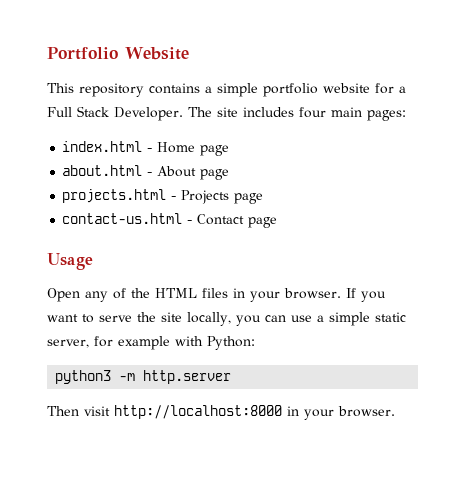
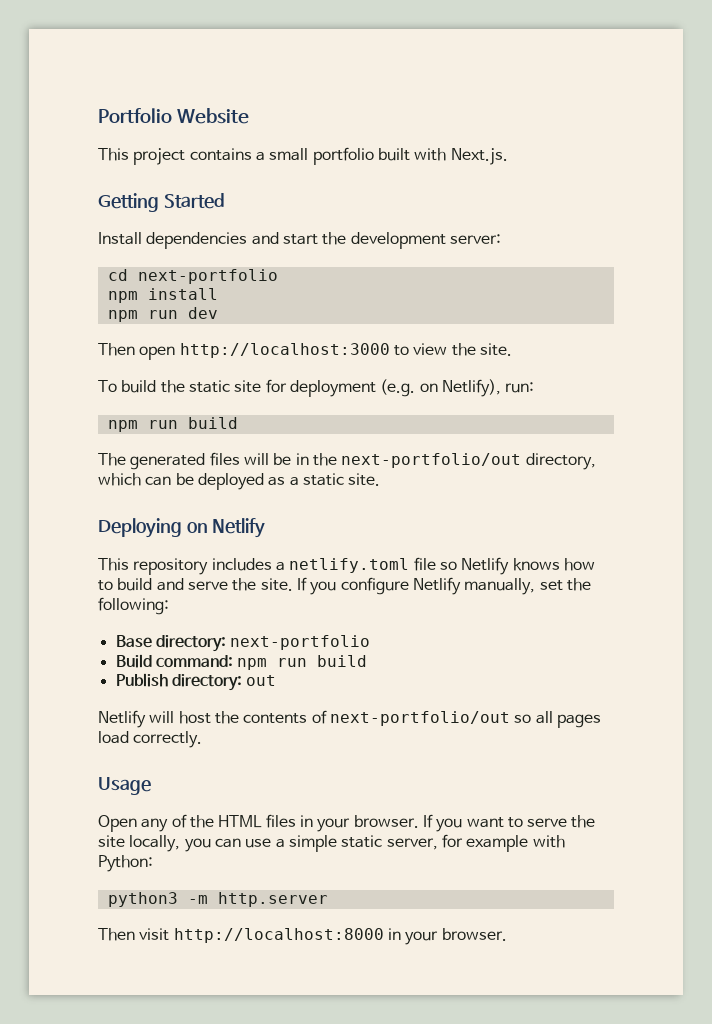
[79,83,144,97] repository -> [133,148,186,165] project
[217,83,406,97] [47,106,406,121] [62,141,230,156] [62,165,230,180] [62,189,264,204] [62,213,278,228] simple portfolio website for a Full Stack Developer. The site includes four main pages: // index.html - Home page // about.html - About page // projects.html - Projects page // contact-us.html - Contact page -> [269,147,508,165] [98,193,225,212] [98,232,501,249] [107,269,278,284] [107,288,218,303] [107,307,218,322] [98,343,512,360] [98,379,535,397] [107,417,238,432] [98,452,596,470] [98,473,381,490] [98,518,266,538] [98,557,595,575] [98,577,591,595] [98,597,169,615] [115,635,371,652] [115,654,368,670] [115,673,277,691] [98,710,601,728] [98,731,203,748] small portfolio built with Next.js. // Getting Started // Install dependencies and start the development server: // cd next-portfolio // npm install // npm run dev // Then open http://localhost:3000 to view the site. // To build the static site for deployment (e.g. on Netlify), run: // npm run build // The generated files will be in the next-portfolio/out directory, which can be deployed as a static site. // Deploying on Netlify // This repository includes a netlify.toml file so Netlify knows how to build and serve the site. If you configure Netlify manually, set the following: // Base directory: next-portfolio // Build command: npm run build // Publish directory: out // Netlify will host the contents of next-portfolio/out so all pages load correctly.

